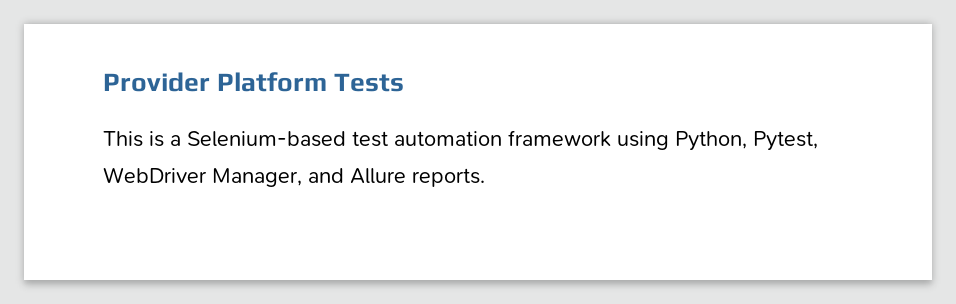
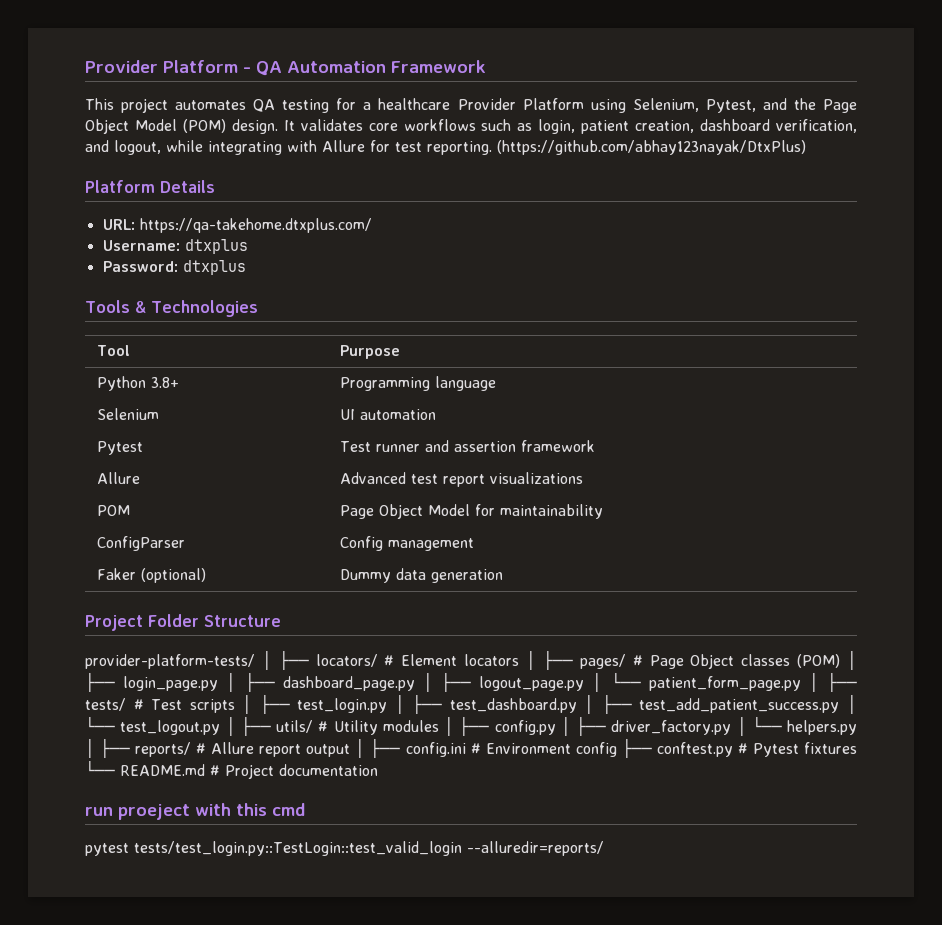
[103,72,405,92] [103,130,818,151] [103,167,485,187] Provider Platform Tests // This is a Selenium-based test automation framework using Python, Pytest, WebDriver Manager, and Allure reports. -> [85,60,486,76] [85,98,858,113] [85,119,858,134] [85,140,806,155] [85,180,215,193] [102,218,372,233] [102,239,248,254] [102,260,246,275] [85,300,258,317] [96,345,130,356] [339,345,400,359] [96,376,179,391] [339,376,496,391] [96,408,159,420] [339,409,436,420] [96,441,143,455] [339,440,595,452] [96,472,140,484] [339,472,583,487] [96,505,130,516] [339,504,603,519] [96,536,185,551] [339,536,474,551] [96,568,206,583] [339,568,503,583] [85,614,281,631] [85,650,858,670] [85,672,857,692] [85,694,857,714] [85,716,857,736] [85,738,857,758] [85,760,378,779] [85,803,305,820] [85,841,604,856] Provider Platform - QA Automation Framework // This project automates QA testing for a healthcare Provider Platform using Selenium, Pytest, and the Page Object Model (POM) design. It validates core workflows such as login, patient creation, dashboard verification, and logout, while integrating with Allure for test reporting. (https://github.com/abhay123nayak/DtxPlus) // Platform Details // URL: https://qa-takehome.dtxplus.com/ // Username: dtxplus // Password: dtxplus // Tools & Technologies // Tool | Purpose // Python 3.8+ | Programming language // Selenium | UI automation // Pytest | Test runner and assertion framework // Allure | Advanced test report visualizations // POM | Page Object Model for maintainability // ConfigParser | Config management // Faker (optional) | Dummy data generation // Project Folder Structure // provider-platform-tests/ │ ├── locators/ # Element locators │ ├── pages/ # Page Object classes (POM) │ ├── login_page.py │ ├── dashboard_page.py │ ├── logout_page.py │ └── patient_form_page.py │ ├── tests/ # Test scripts │ ├── test_login.py │ ├── test_dashboard.py │ ├── test_add_patient_success.py │ └── test_logout.py │ ├── utils/ # Utility modules │ ├── config.py │ ├── driver_factory.py │ └── helpers.py │ ├── reports/ # Allure report output │ ├── config.ini # Environment config ├── conftest.py # Pytest fixtures └── README.md # Project documentation // run proeject with this cmd // pytest tests/test_login.py::TestLogin::test_valid_login --alluredir=reports/

